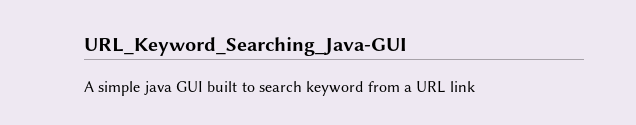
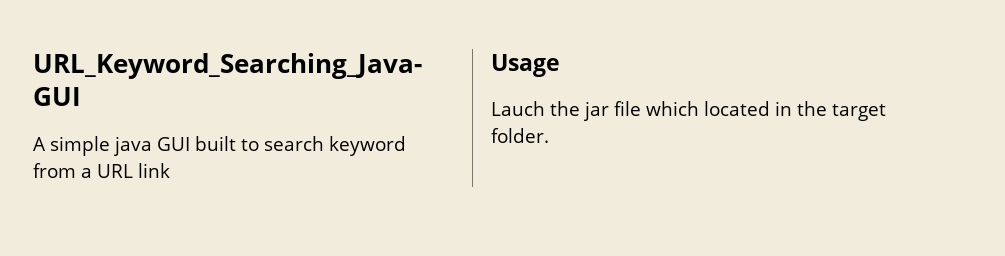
(475, 86) none -> [491,54,560,77] [491,101,886,121] [491,128,549,143] // Usage // Lauch the jar file which located in the target folder.

